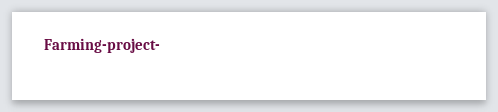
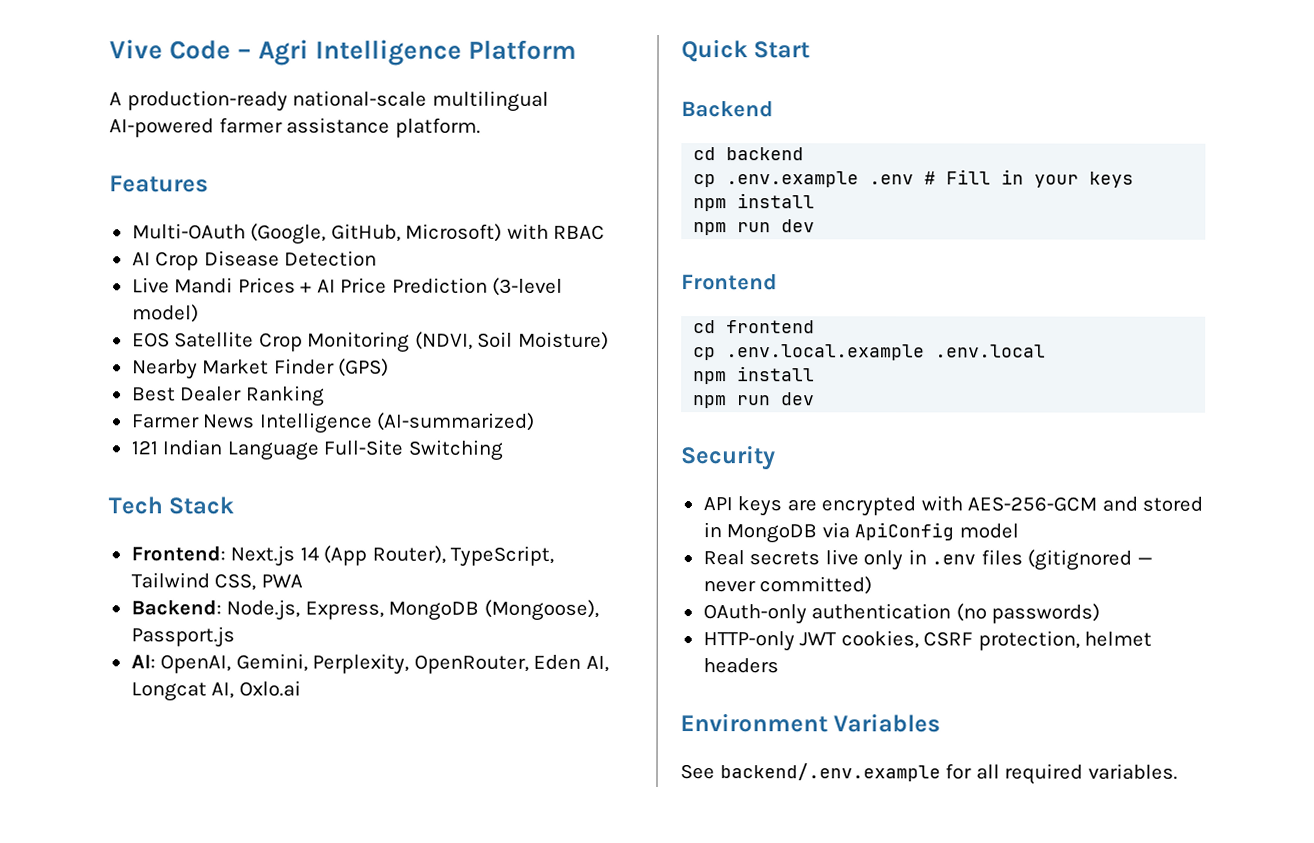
[44,38,160,53] Farming-project- -> [109,39,578,66] [109,90,549,112] [109,117,481,138] [109,175,209,193] [131,223,606,245] [131,250,378,271] [131,277,564,296] [131,304,199,323] [131,331,609,353] [131,358,390,380] [131,385,325,407] [130,412,536,434] [130,439,503,461] [108,496,235,515] [130,545,555,567] [130,572,303,591] [130,599,599,621] [130,626,235,648] [130,653,609,675] [130,680,301,702] [681,39,811,63] [681,100,774,118] [693,147,805,161] [693,169,1135,188] [693,193,816,212] [693,219,816,236] [681,273,778,291] [693,320,816,334] [693,344,1047,361] [693,366,816,385] [693,392,816,409] [680,445,775,471] [702,495,1204,517] [702,522,1019,544] [702,549,1153,571] [702,576,873,595] [702,603,1101,625] [702,630,1153,652] [702,658,779,674] [680,713,942,733] [680,763,1178,785] Vive Code – Agri Intelligence Platform // A production-ready national-scale multilingual AI-powered farmer assistance platform. // Features // Multi-OAuth (Google, GitHub, Microsoft) with RBAC // AI Crop Disease Detection // Live Mandi Prices + AI Price Prediction (3-level model) // EOS Satellite Crop Monitoring (NDVI, Soil Moisture) // Nearby Market Finder (GPS) // Best Dealer Ranking // Farmer News Intelligence (AI-summarized) // 121 Indian Language Full-Site Switching // Tech Stack // Frontend: Next.js 14 (App Router), TypeScript, Tailwind CSS, PWA // Backend: Node.js, Express, MongoDB (Mongoose), Passport.js // AI: OpenAI, Gemini, Perplexity, OpenRouter, Eden AI, Longcat AI, Oxlo.ai // Quick Start // Backend // cd backend // cp .env.example .env # Fill in your keys // npm install // npm run dev // Frontend // cd frontend // cp .env.local.example .env.local // npm install // npm run dev // Security // API keys are encrypted with AES-256-GCM and stored in MongoDB via ApiConfig model // Real secrets live only in .env files (gitignored — never committed) // OAuth-only authentication (no passwords) // HTTP-only JWT cookies, CSRF protection, helmet headers // Environment Variables // See backend/.env.example for all required variables.

